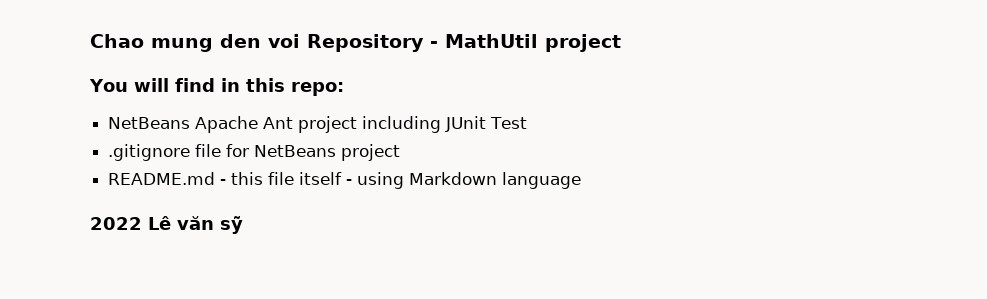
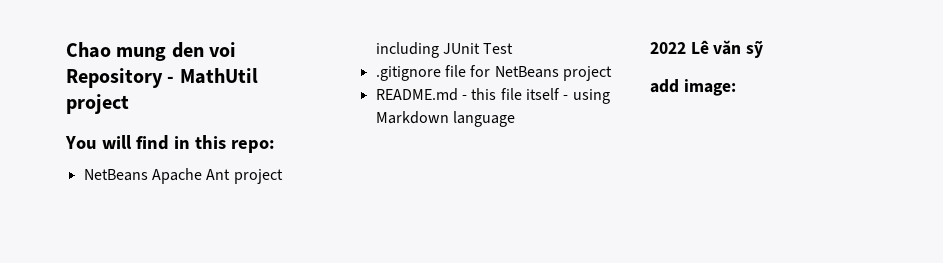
(243, 225) none -> [650,79,736,96] // add image:

